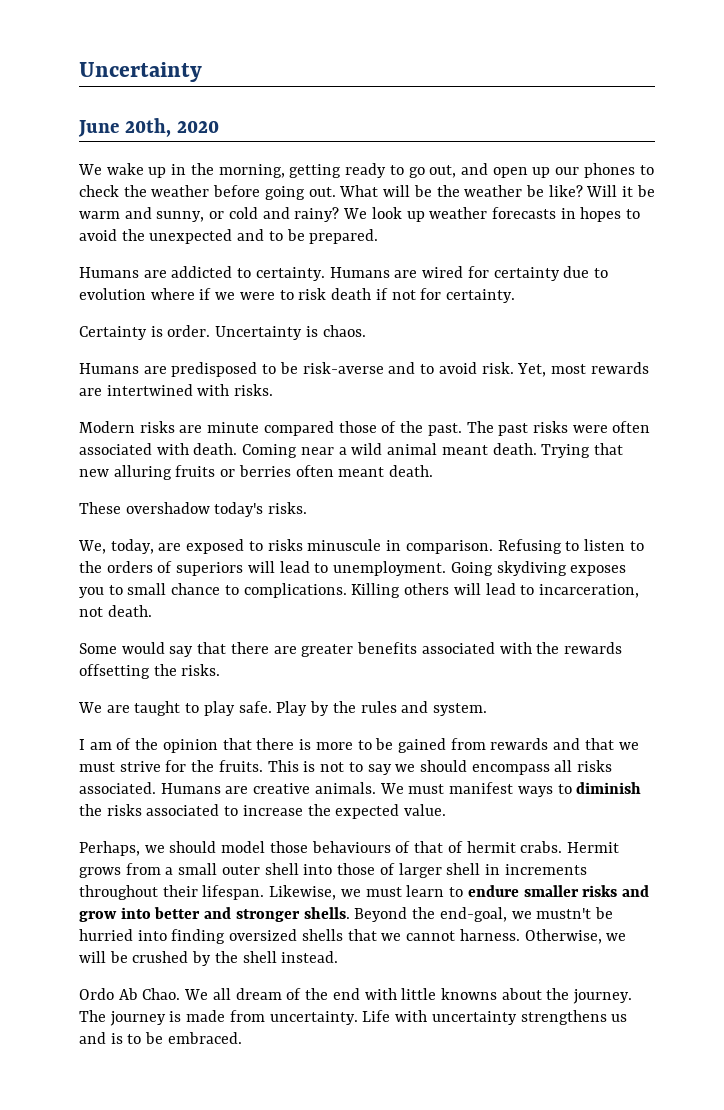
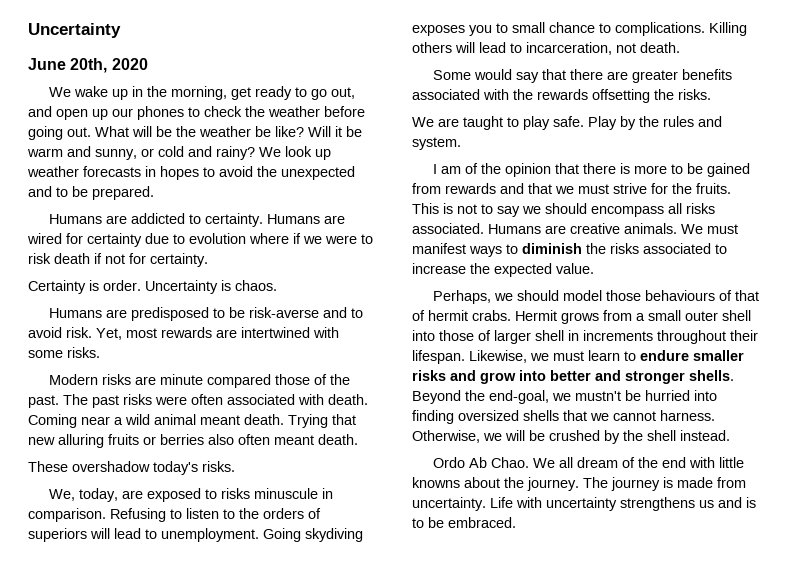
[289,164,342,178] getting -> [231,87,252,100] get
(230, 390) none -> [28,350,63,358] some
(291, 471) none -> [208,434,234,445] also

